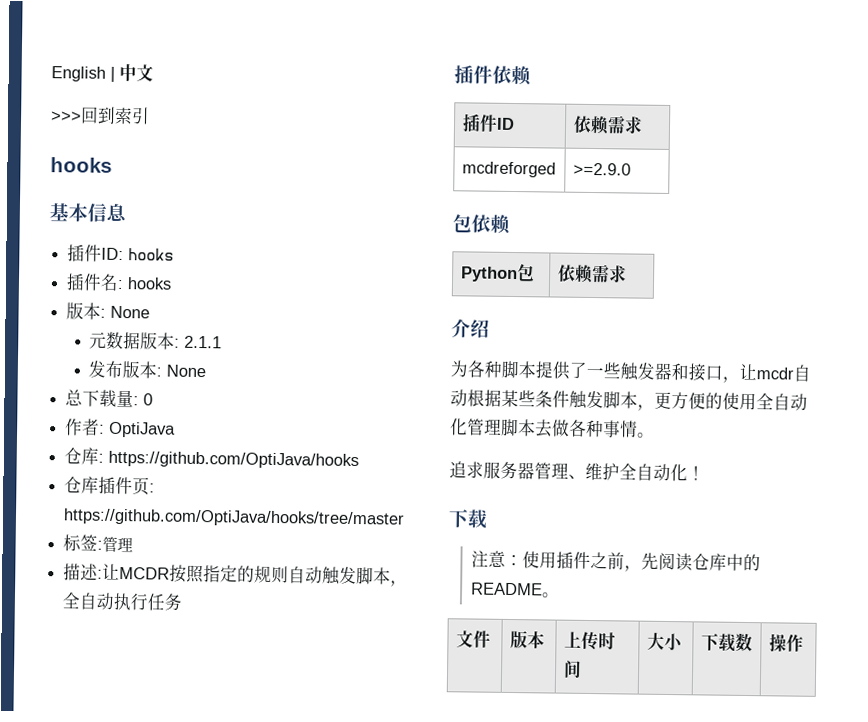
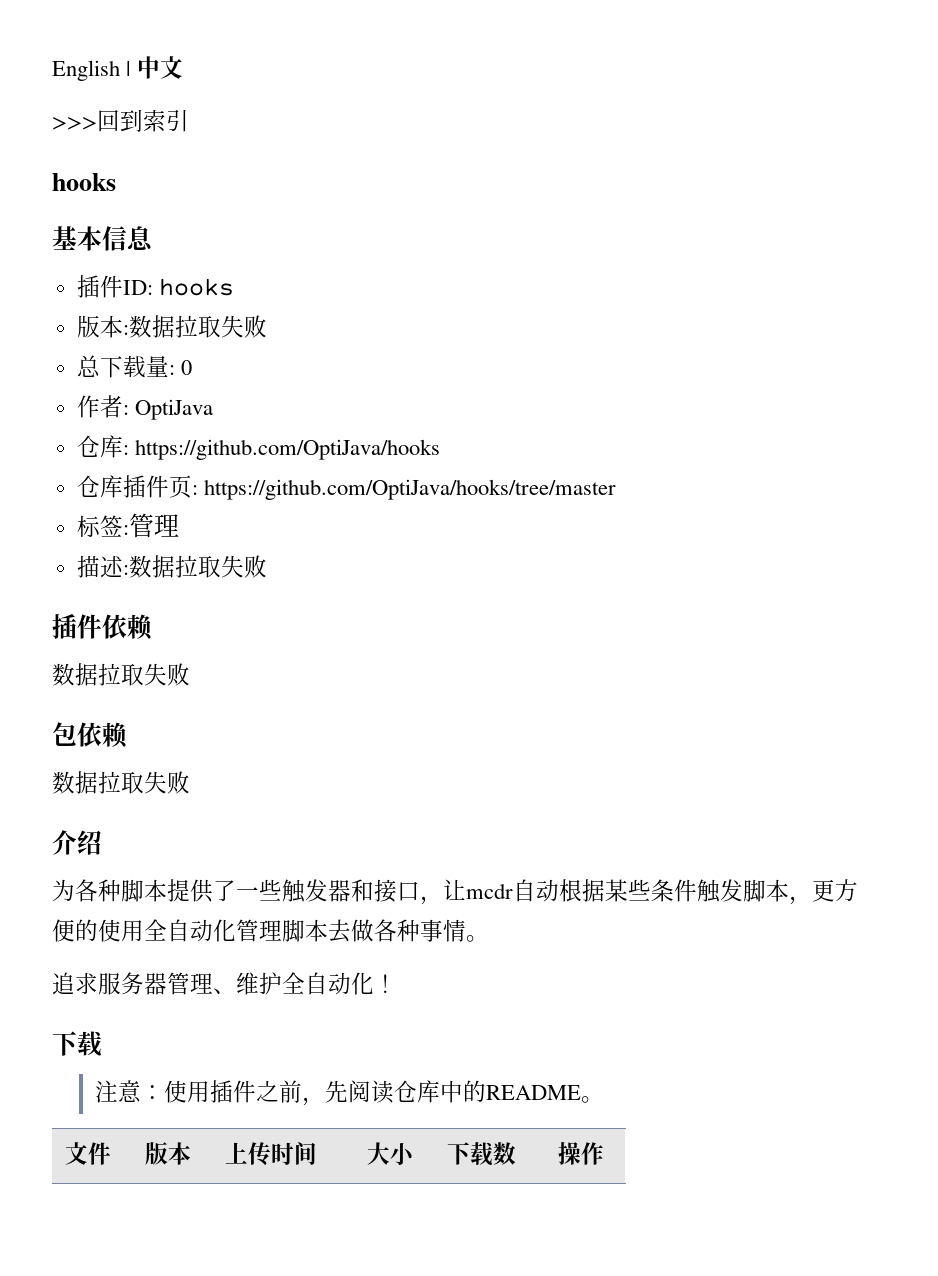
[66,273,173,291] [66,302,151,320] [89,331,223,350] [88,360,207,379] // 插件名: hooks // 版本: None // 元数据版本: 2.1.1 // 发布版本: None -> [76,315,267,338] // 版本:数据拉取失败
[102,563,409,587] [62,592,184,611] [454,65,532,86] [461,113,515,132] [572,115,643,135] [461,161,556,178] [572,162,631,176] [452,214,511,234] [460,264,535,283] [557,263,627,284] 让MCDR按照指定的规则自动触发脚本，全自动执行任务 // 插件依赖 // 插件ID | 依赖需求 // mcdreforged | >=2.9.0 // 包依赖 // Python包 | 依赖需求 -> [128,555,267,578] [52,614,153,640] [52,663,190,686] [52,722,128,748] [52,771,190,794] 数据拉取失败 // 插件依赖 // 数据拉取失败 // 包依赖 // 数据拉取失败

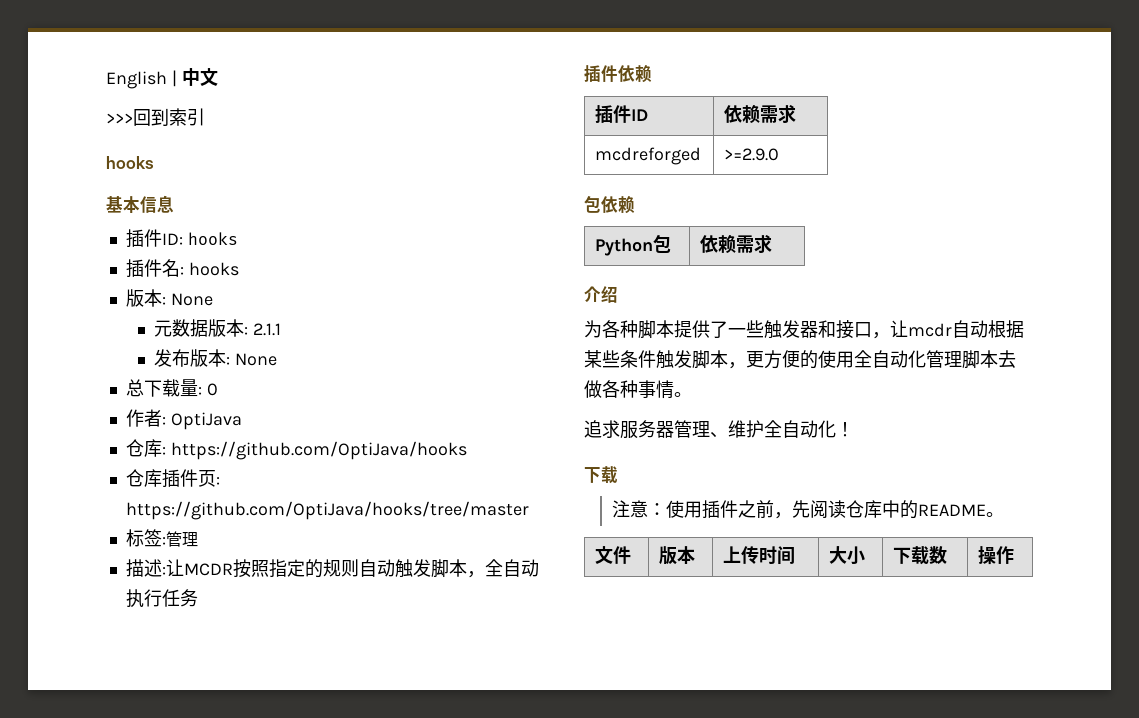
[76,315,267,338] // 版本:数据拉取失败 -> [125,259,239,278] [125,289,213,307] [153,319,281,337] [153,349,277,367] // 插件名: hooks // 版本: None // 元数据版本: 2.1.1 // 发布版本: None
[128,555,267,578] [52,614,153,640] [52,663,190,686] [52,722,128,748] [52,771,190,794] 数据拉取失败 // 插件依赖 // 数据拉取失败 // 包依赖 // 数据拉取失败 -> [165,559,539,578] [125,589,198,608] [584,65,652,83] [595,105,649,123] [724,104,797,124] [595,147,702,165] [724,148,780,161] [584,195,635,214] [595,234,672,256] [700,234,773,254] 让MCDR按照指定的规则自动触发脚本，全自动执行任务 // 插件依赖 // 插件ID | 依赖需求 // mcdreforged | >=2.9.0 // 包依赖 // Python包 | 依赖需求

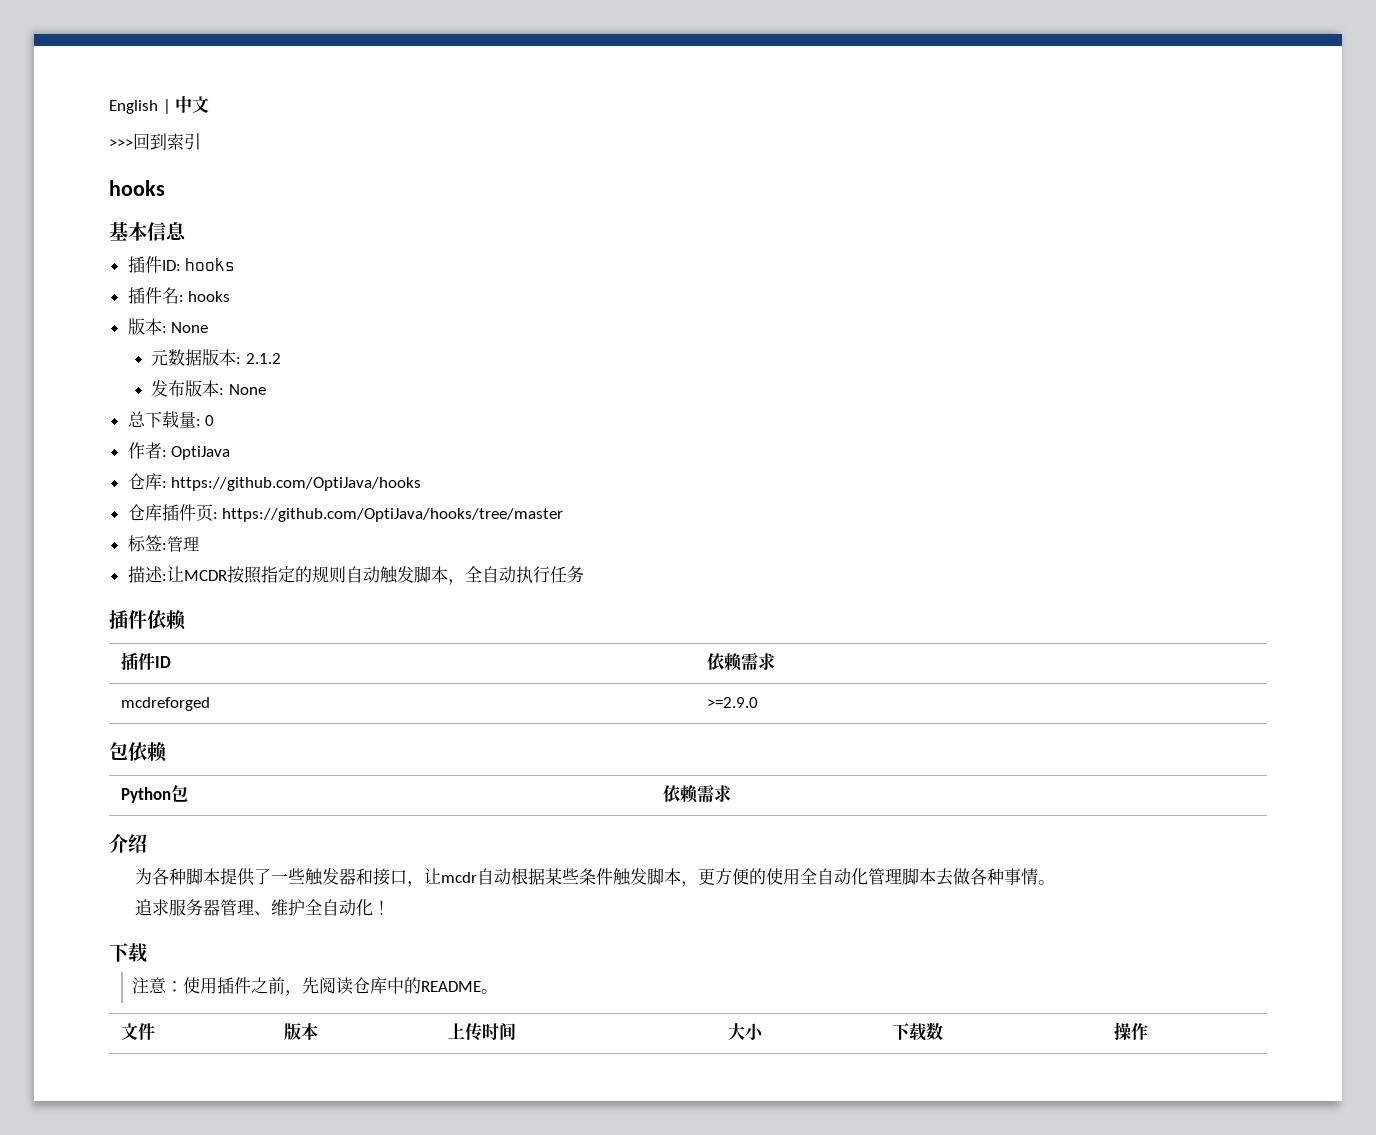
[252,323,281,336] 2.1.1 -> [245,353,281,364] 2.1.2

